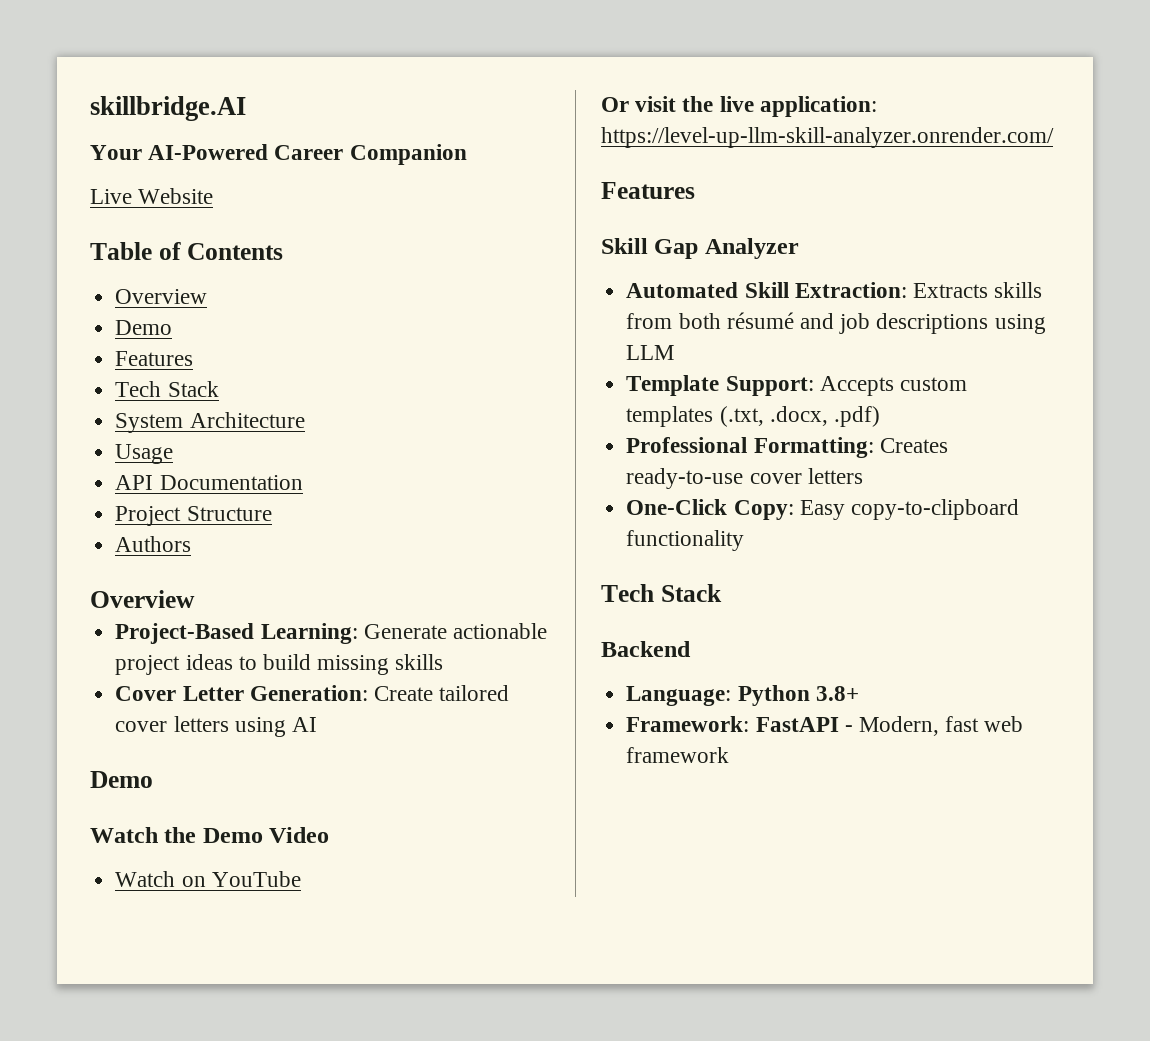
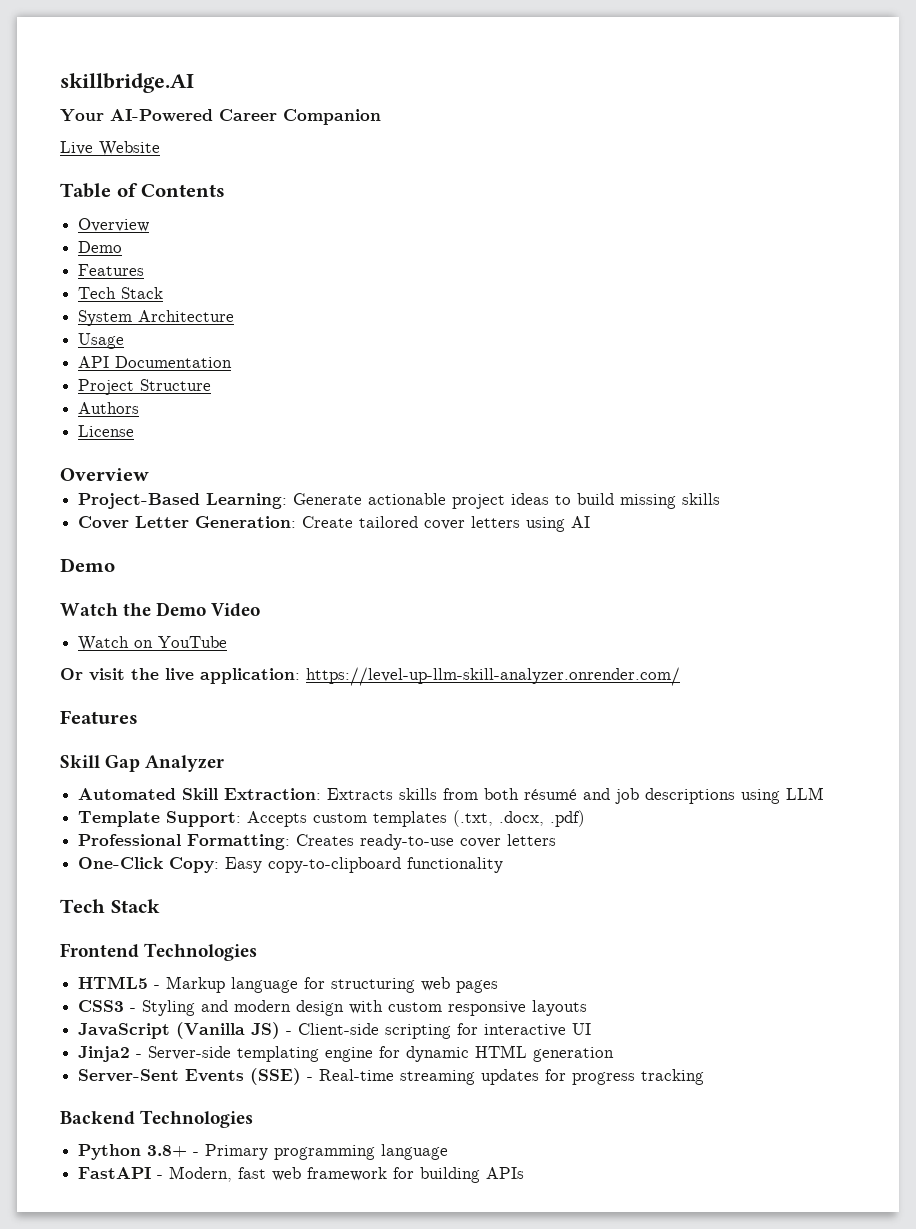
(192, 544) none -> [78,425,135,437] // License
(722, 593) none -> [60,943,258,961] [78,976,499,993] [78,1000,588,1016] [78,1022,592,1039] [78,1045,615,1062] [78,1068,705,1085] // Frontend Technologies // HTML5 - Markup language for structuring web pages // CSS3 - Styling and modern design with custom responsive layouts // JavaScript (Vanilla JS) - Client-side scripting for interactive UI // Jinja2 - Server-side templating engine for dynamic HTML generation // Server-Sent Events (SSE) - Real-time streaming updates for progress tracking
[626,686,732,706] // Language: -> [140,1110,254,1128] Technologies //
[626,716,750,732] // Framework: -> [193,1144,449,1160] - Primary programming language //
(730, 755) none -> [393,1167,525,1183] for building APIs

